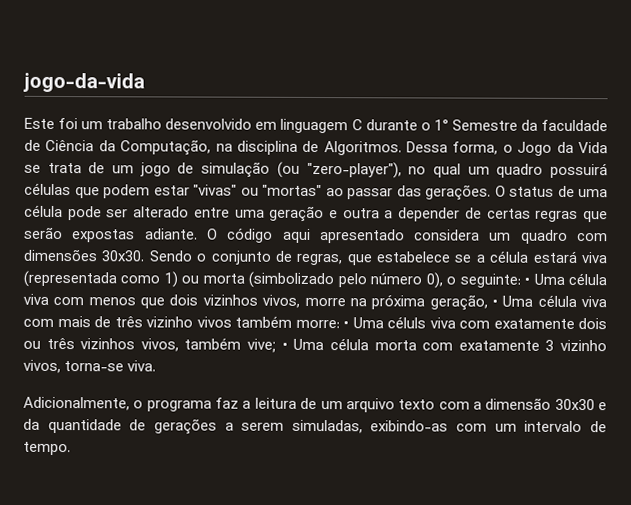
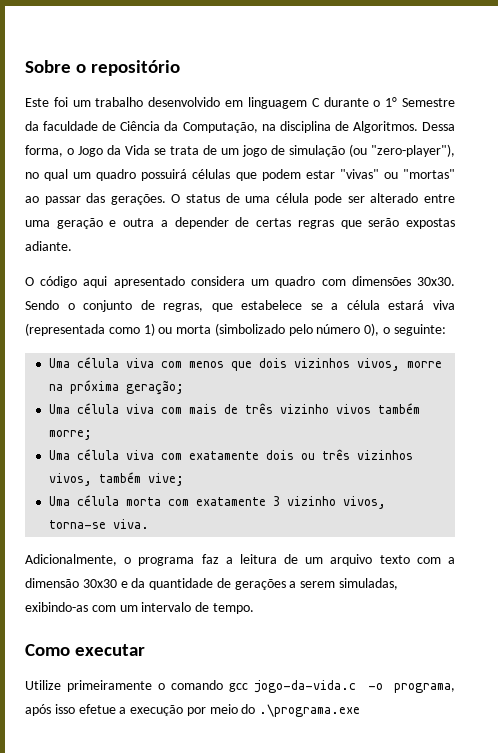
[23,72,145,93] jogo-da-vida -> [25,60,181,76] Sobre o repositório
(198, 234) none -> (72, 246) //
[524,277,531,285] • -> (446, 330) //
[429,294,498,311] geração, • -> [125,380,184,395] geração; //
[295,316,426,329] morre: • Uma céluls -> [48,430,92,440] [48,449,119,460] morre; // Uma célula
[281,342,288,350] • -> (184, 479) //
(71, 448) none -> [25,644,146,656] [25,680,455,693] [25,704,361,717] // Como executar // Utilize primeiramente o comando gcc jogo-da-vida.c -o programa, após isso efetue a execução por meio do .\programa.exe

